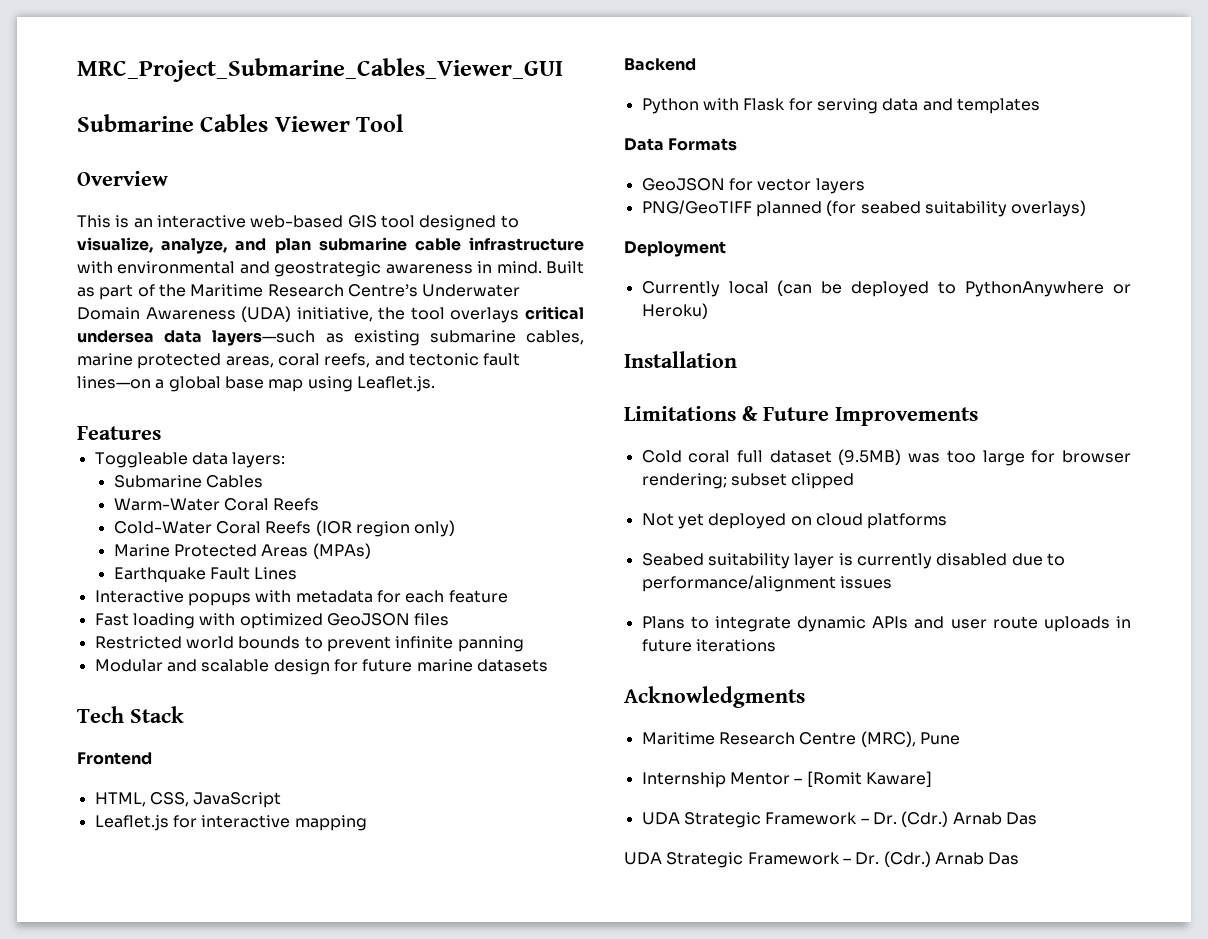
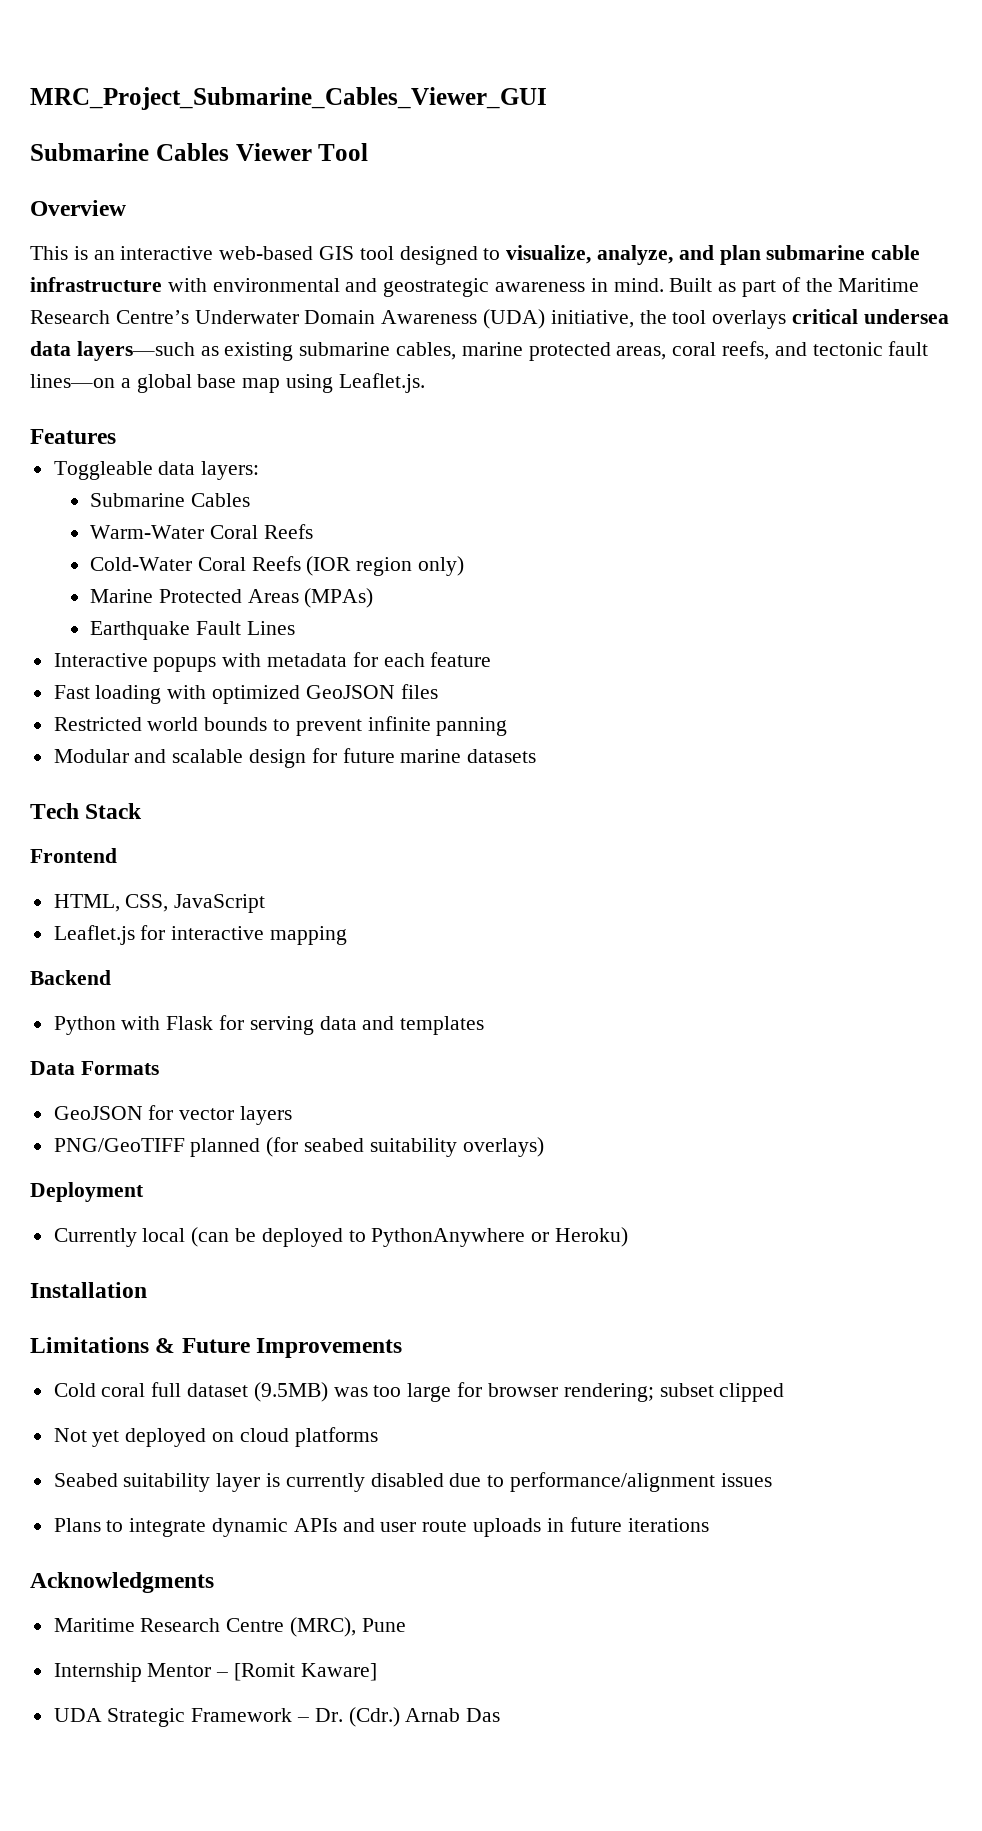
[624,851,1020,868] // UDA Strategic Framework – Dr. (Cdr.) Arnab Das -> (501, 1715) none

